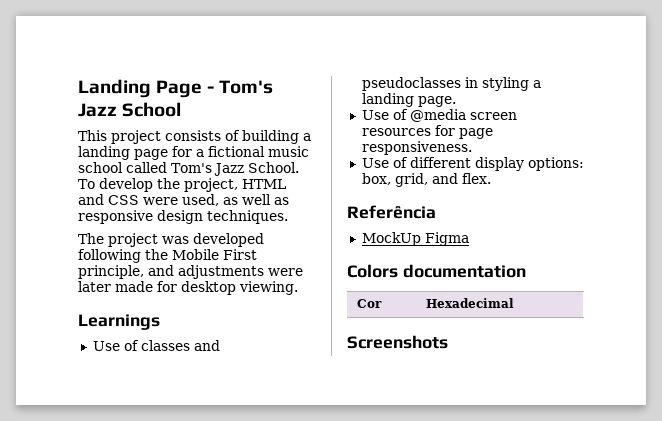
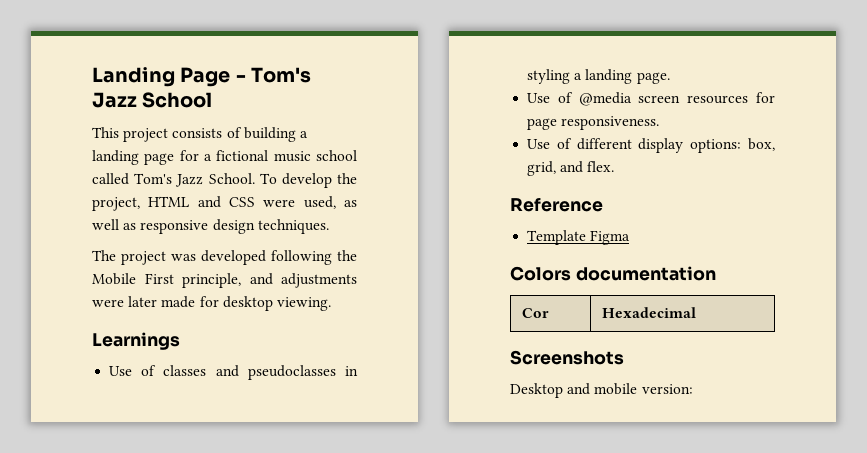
[347,205,436,219] [361,232,421,246] Referência // MockUp -> [510,198,603,212] [527,230,587,245] Reference // Template
(448, 342) none -> [510,383,693,398] // Desktop and mobile version:

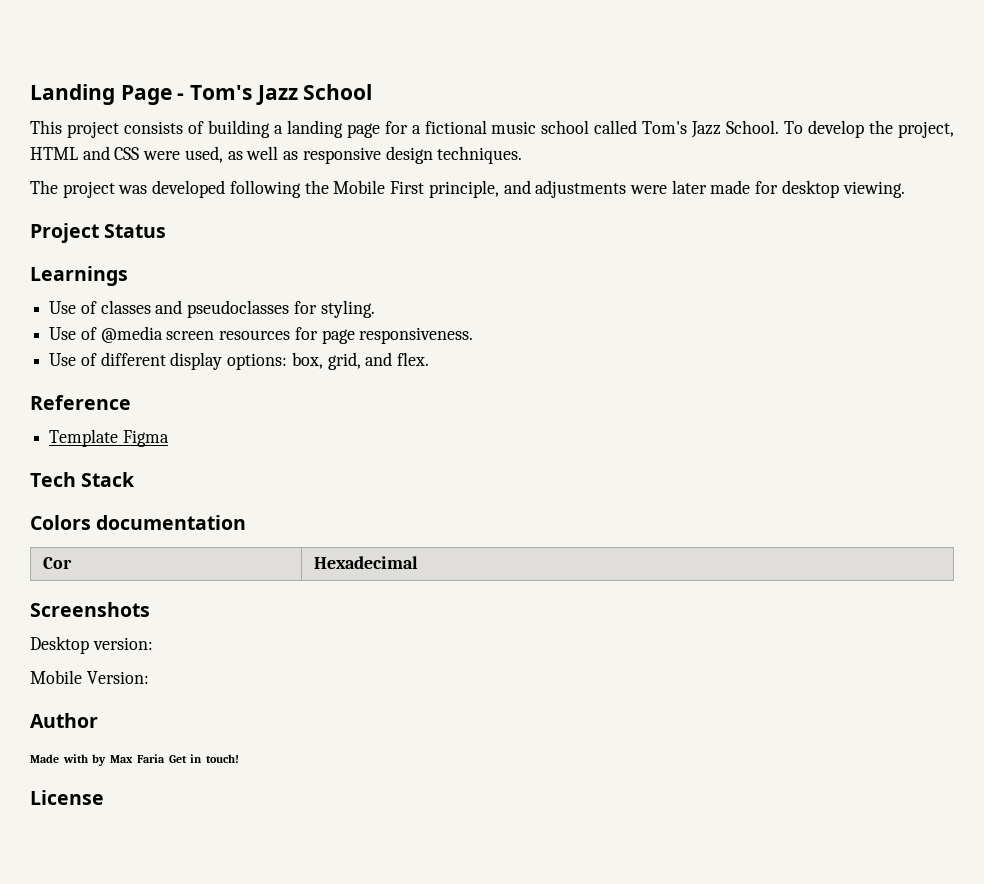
(331, 304) none -> [30,223,167,243] // Project Status
[345,366,358,376] [527,69,670,84] in styling a landing page. -> [293,300,375,318] for styling.
(631, 237) none -> [30,472,136,487] // Tech Stack
[567,383,638,395] and mobile -> (89, 645) none
(693, 389) none -> [30,670,149,684] [30,713,98,728] [30,754,240,766] [30,790,104,805] // Mobile Version: // Author // Made with by Max Faria Get in touch! // License

